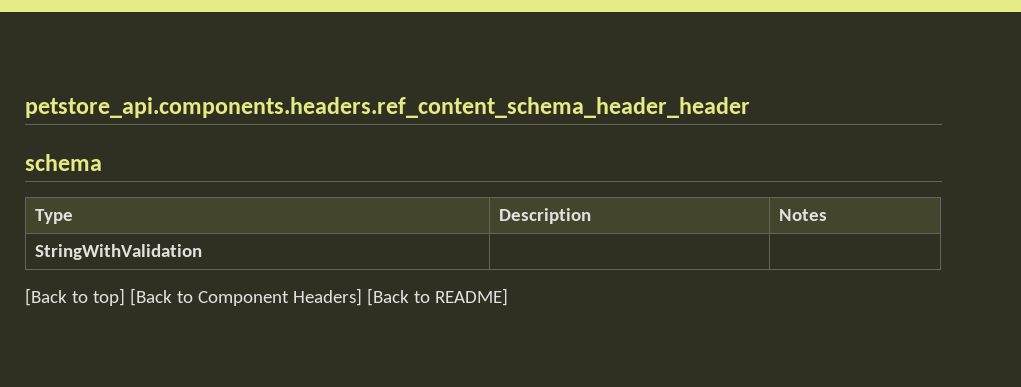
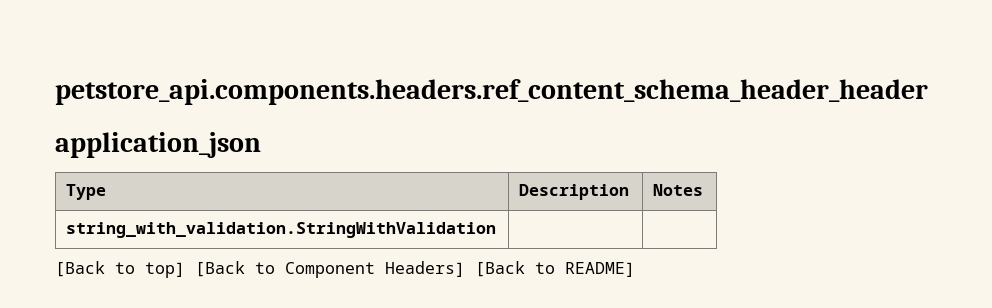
[25,154,102,171] schema -> [55,132,261,158] application_json
[35,244,203,260] StringWithValidation -> [66,222,497,238] string_with_validation.StringWithValidation

